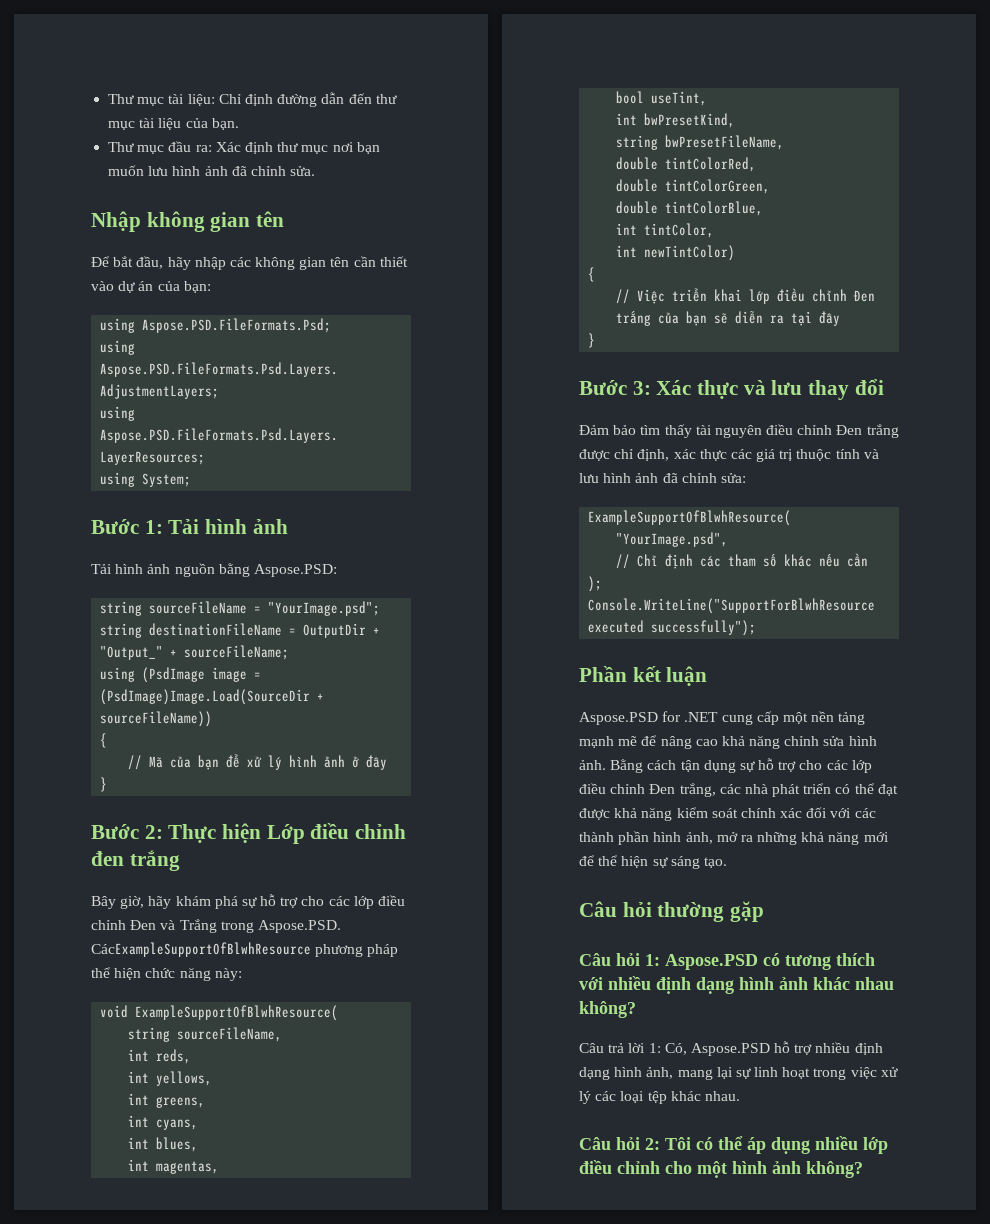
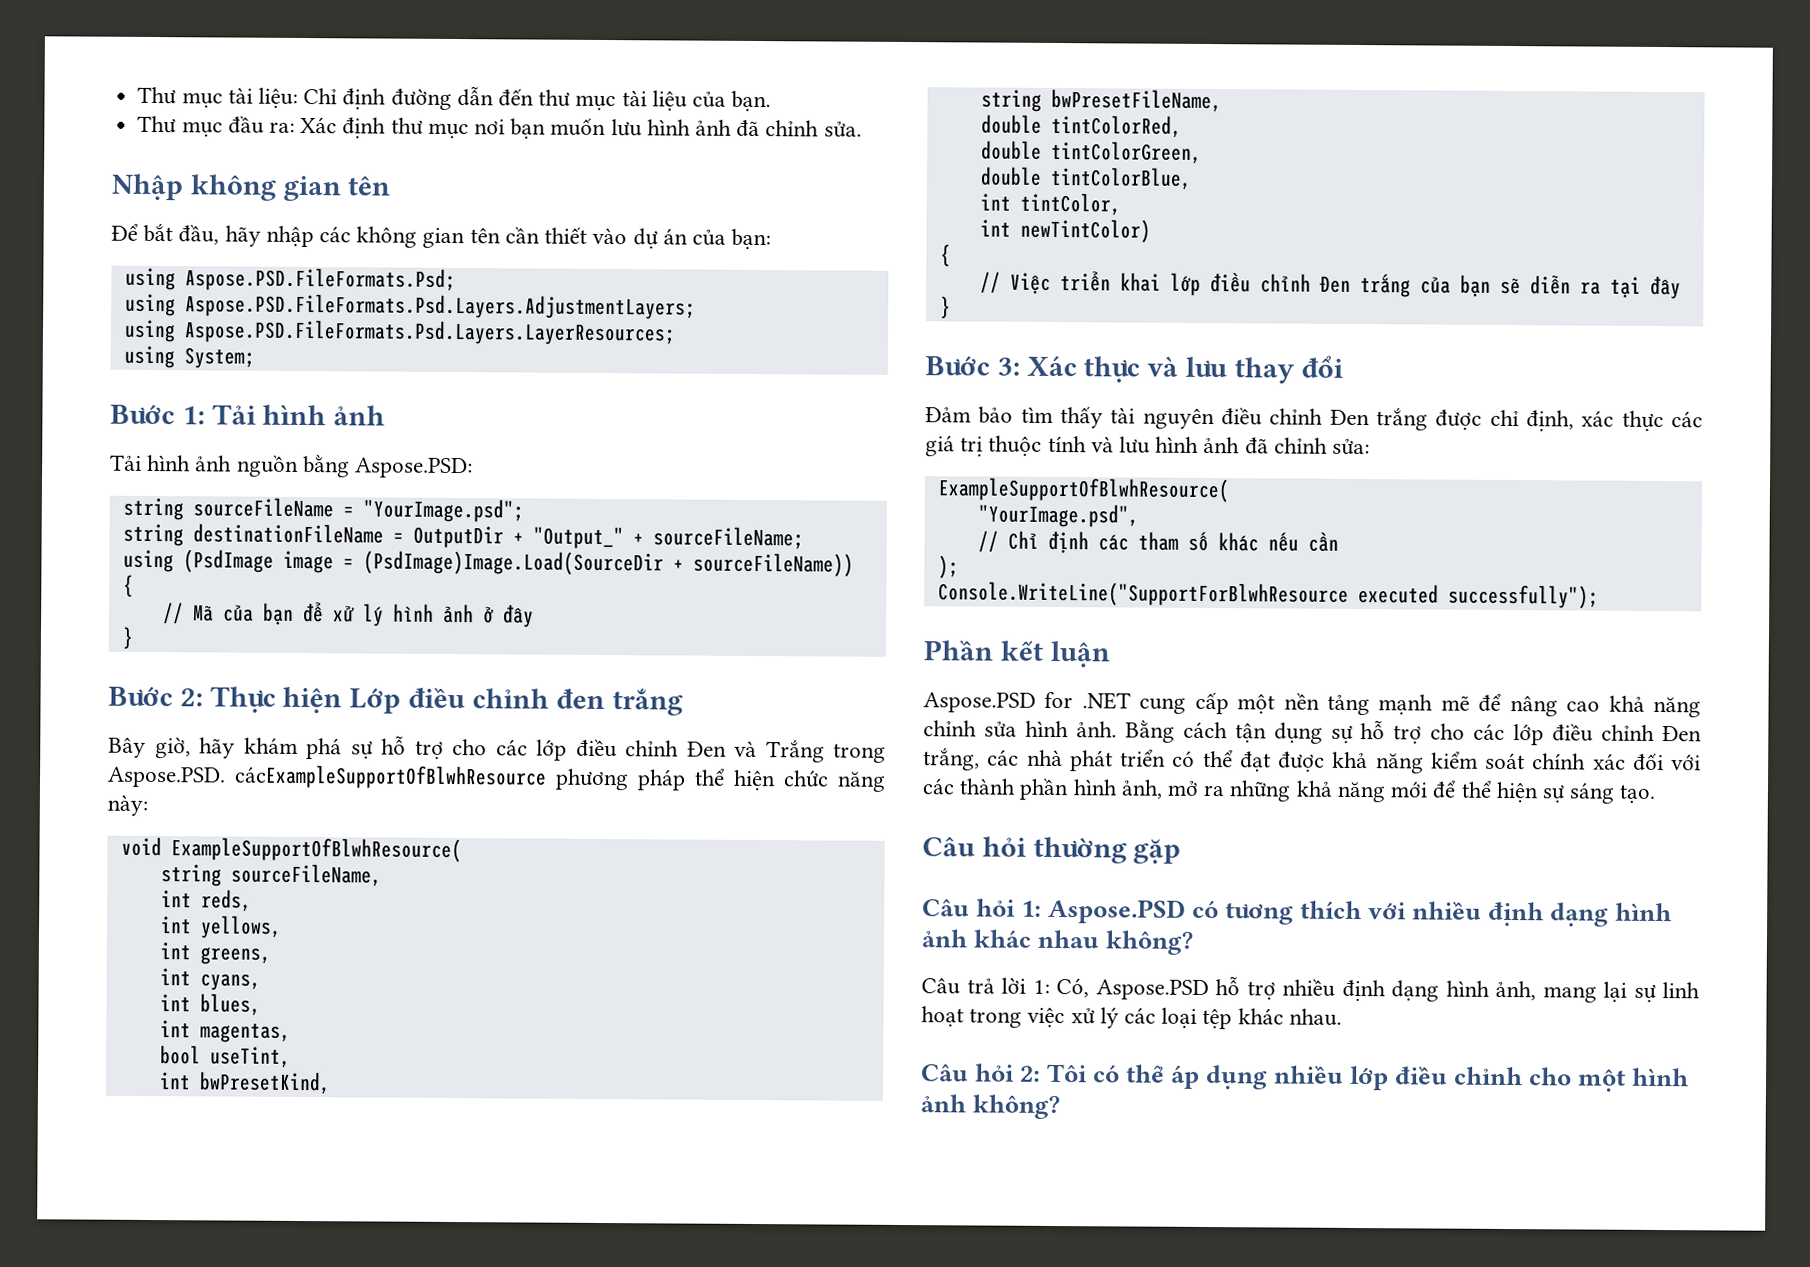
[91,942,311,957] CácExampleSupportOfBlwhResource -> [234,764,547,790] cácExampleSupportOfBlwhResource

